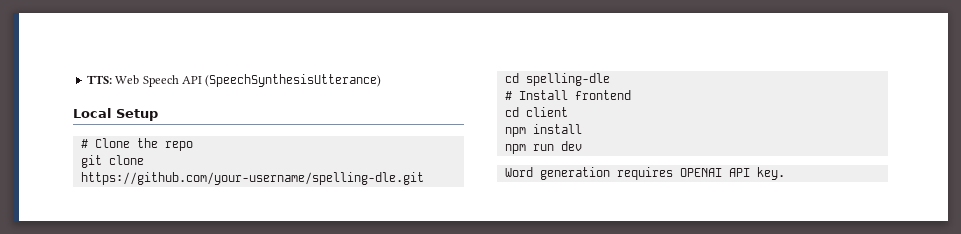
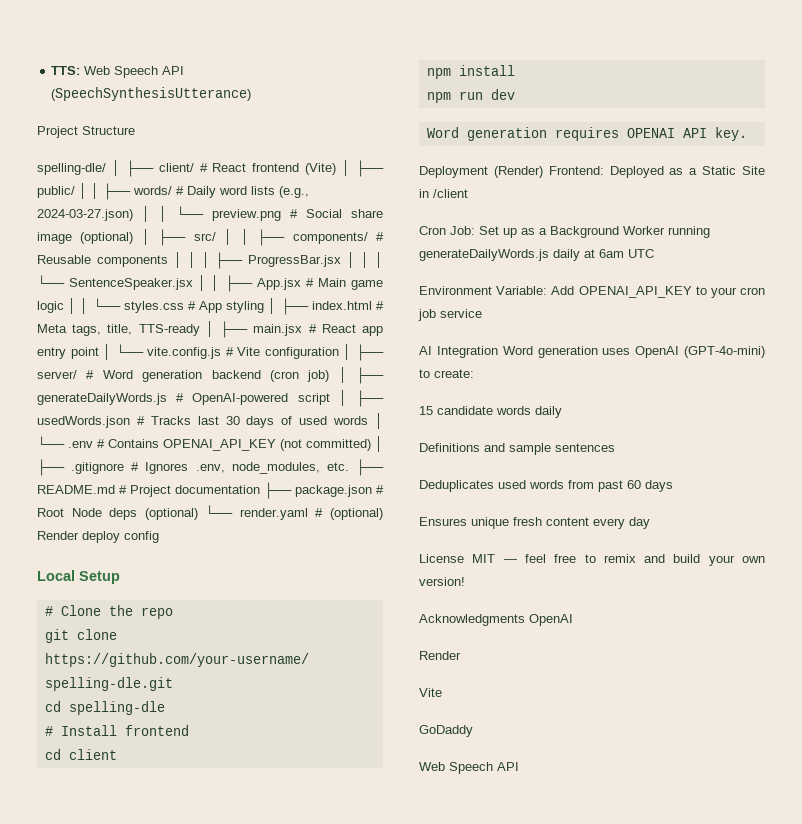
(382, 80) none -> [37,126,135,138] [37,160,385,177] [37,183,309,200] [37,206,383,222] [37,229,385,246] [37,252,384,269] [37,275,383,292] [37,298,384,315] [37,321,384,338] [37,344,384,361] [37,367,384,384] [37,390,384,407] [37,413,384,429] [37,436,383,452] [37,459,384,476] [37,482,384,499] [37,505,383,520] [37,531,159,543] // Project Structure // spelling-dle/ │ ├── client/ # React frontend (Vite) │ ├── public/ │ │ ├── words/ # Daily word lists (e.g., 2024-03-27.json) │ │ └── preview.png # Social share image (optional) │ ├── src/ │ │ ├── components/ # Reusable components │ │ │ ├── ProgressBar.jsx │ │ │ └── SentenceSpeaker.jsx │ │ ├── App.jsx # Main game logic │ │ └── styles.css # App styling │ ├── index.html # Meta tags, title, TTS-ready │ ├── main.jsx # React app entry point │ └── vite.config.js # Vite configuration │ ├── server/ # Word generation backend (cron job) │ ├── generateDailyWords.js # OpenAI-powered script │ ├── usedWords.json # Tracks last 30 days of used words │ └── .env # Contains OPENAI_API_KEY (not committed) │ ├── .gitignore # Ignores .env, node_modules, etc. ├── README.md # Project documentation ├── package.json # Root Node deps (optional) └── render.yaml # (optional) Render deploy config
(785, 173) none -> [419,166,765,178] [419,189,468,198] [419,226,710,238] [419,249,654,261] [419,286,765,298] [418,309,482,321] [419,346,765,358] [419,369,474,378] [419,406,562,418] [419,443,615,455] [419,480,673,492] [419,517,650,529] [419,554,765,566] [419,577,465,586] [419,614,573,626] [419,651,461,660] [419,688,442,697] [419,725,473,737] [419,762,519,774] // Deployment (Render) Frontend: Deployed as a Static Site in /client // Cron Job: Set up as a Background Worker running generateDailyWords.js daily at 6am UTC // Environment Variable: Add OPENAI_API_KEY to your cron job service // AI Integration Word generation uses OpenAI (GPT-4o-mini) to create: // 15 candidate words daily // Definitions and sample sentences // Deduplicates used words from past 60 days // Ensures unique fresh content every day // License MIT — feel free to remix and build your own version! // Acknowledgments OpenAI // Render // Vite // GoDaddy // Web Speech API

